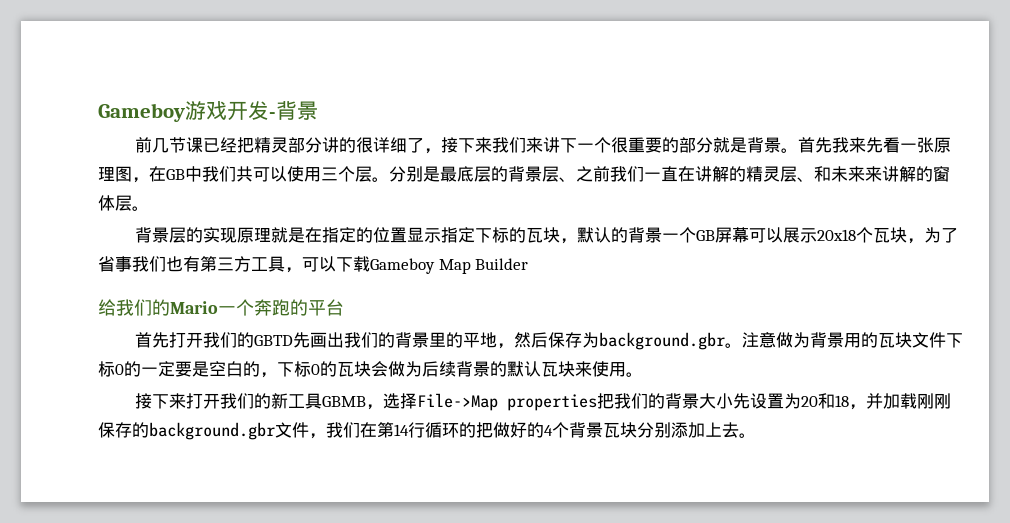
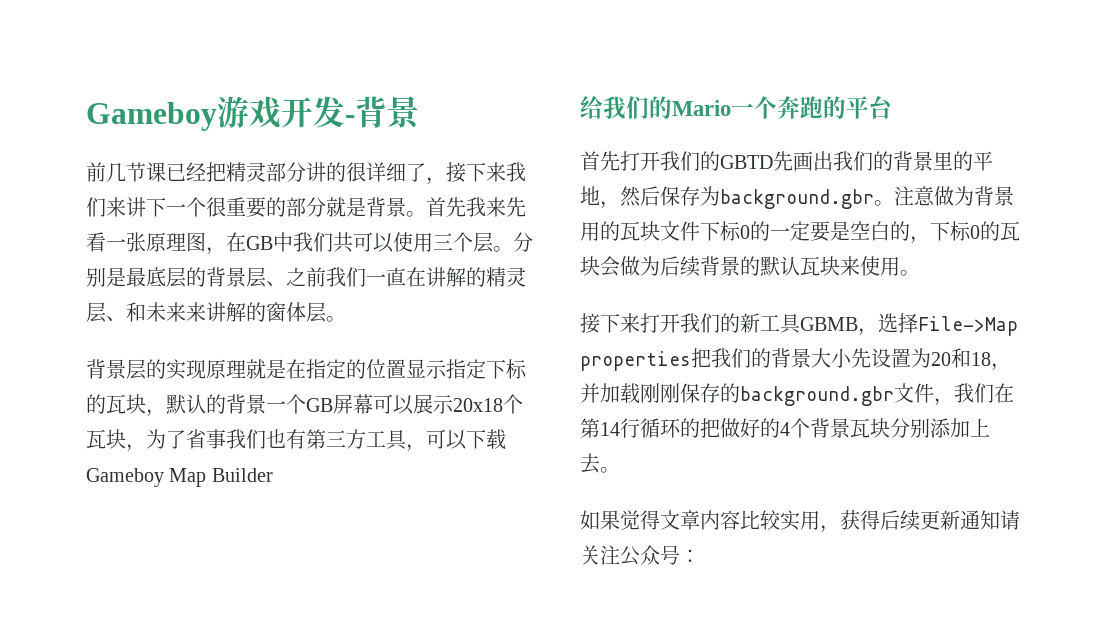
(756, 435) none -> [580,510,1020,533] [580,545,700,566] // 如果觉得文章内容比较实用，获得后续更新通知请关注公众号：

